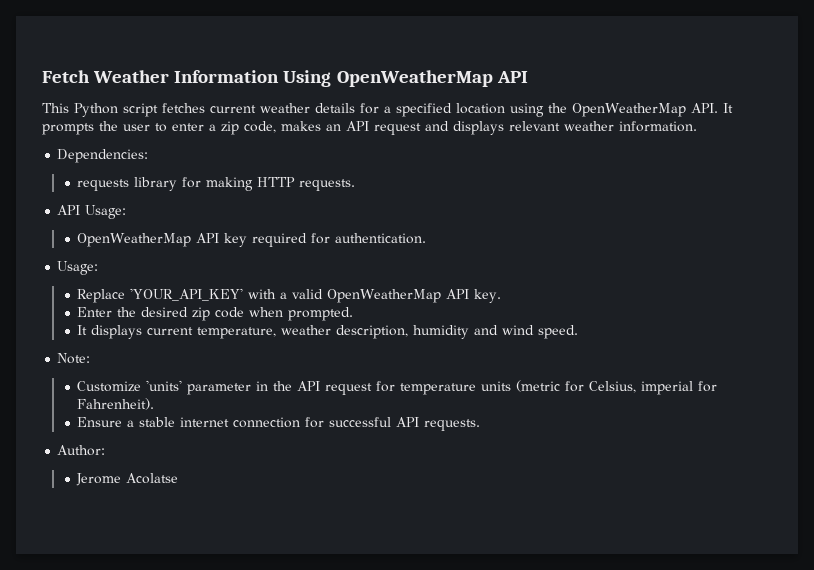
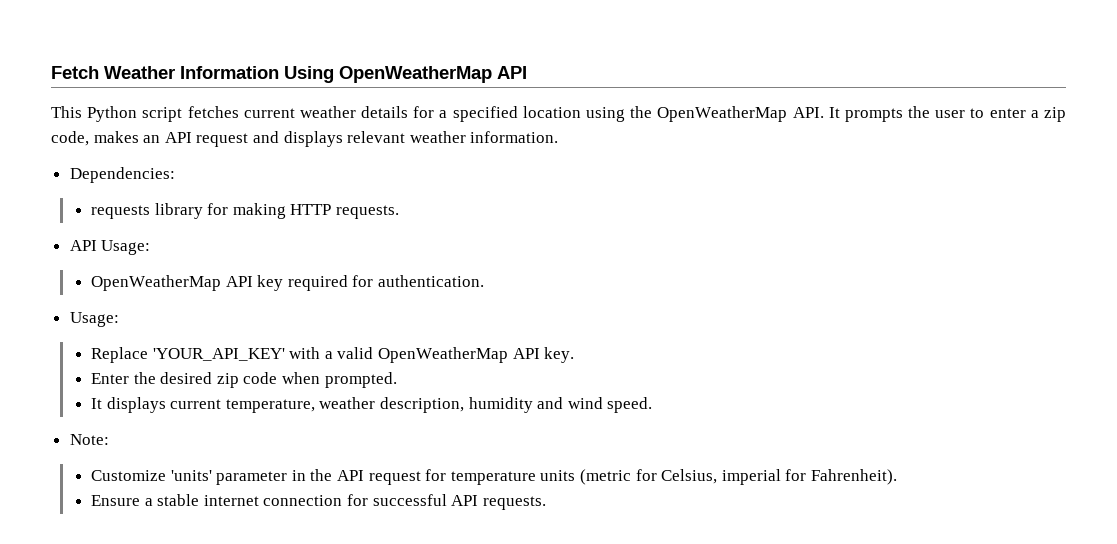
[57,445,106,456] [76,473,179,486] // Author: // Jerome Acolatse -> (546, 503) none

